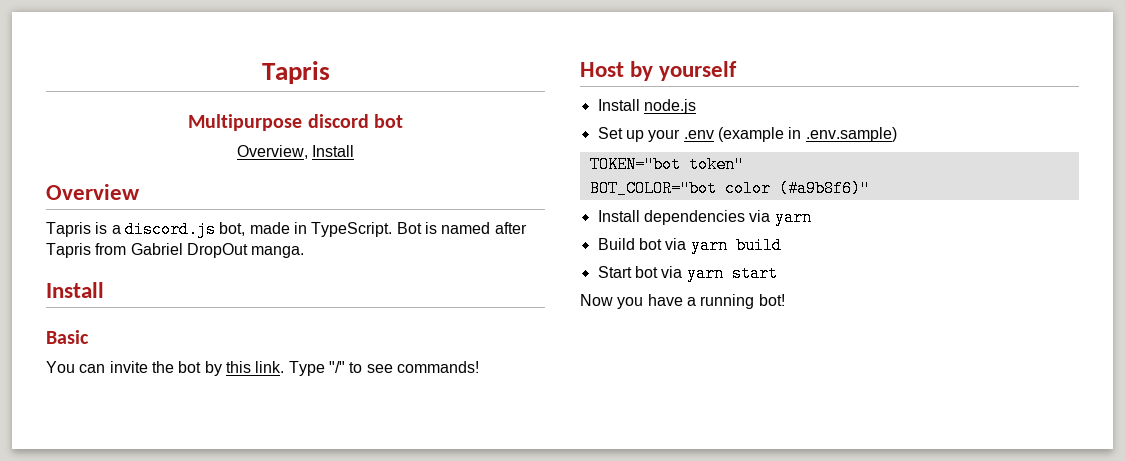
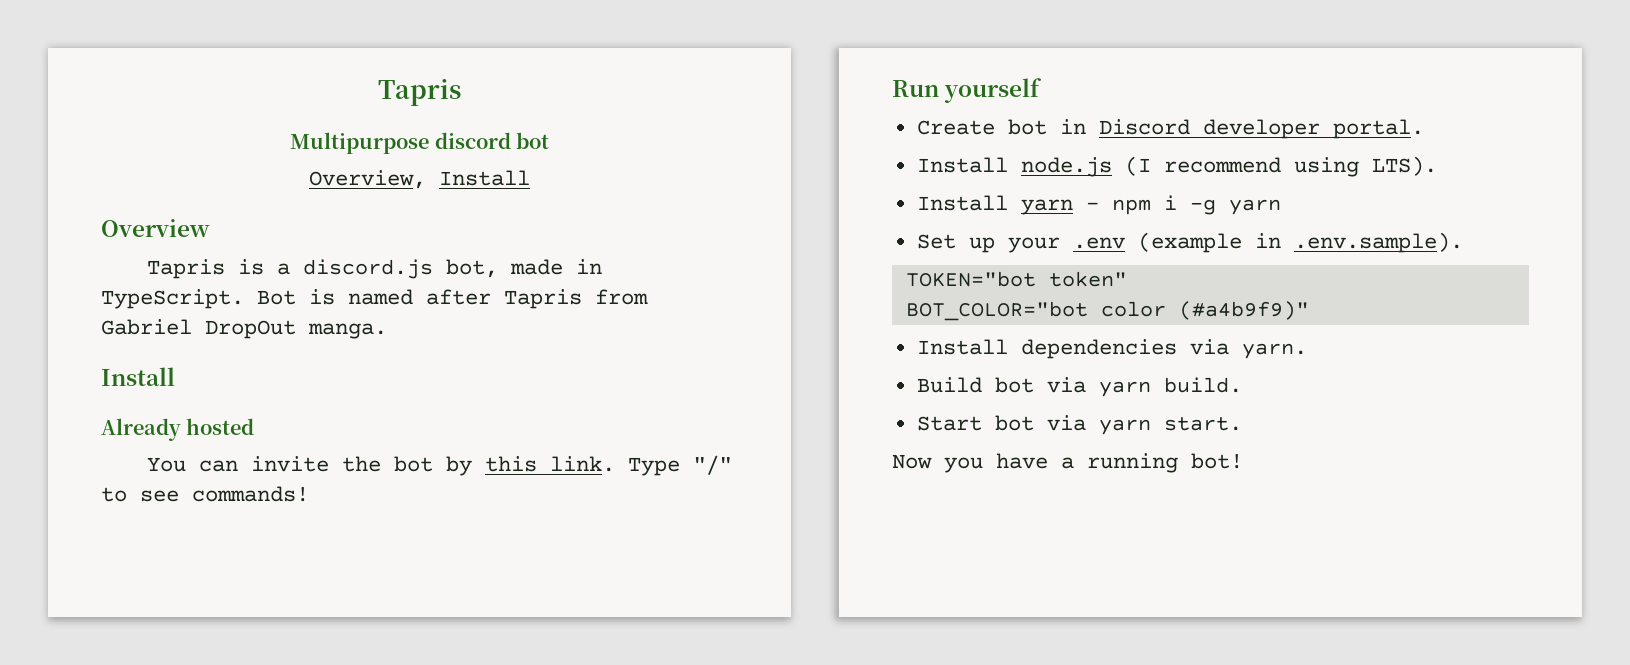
[46,330,89,344] Basic -> [101,418,255,441] Already hosted
[580,61,654,81] Host by -> [892,80,939,97] Run
[597,99,696,114] Install node.js -> [916,119,1424,139] [916,156,1437,177] [916,195,1281,215] Create bot in Discord developer portal. // Install node.js (I recommend using LTS). // Install yarn - npm i -g yarn
[805,127,897,142] .env.sample) -> [1293,232,1463,253] .env.sample).
[778,180,870,197] (#a9b8f6)" -> [1178,301,1309,320] (#a4b9f9)"
[774,209,812,226] yarn -> [1241,343,1307,359] yarn.
[735,237,782,254] build -> [1163,377,1242,393] build.
[731,265,778,282] start -> [1163,417,1242,431] start.

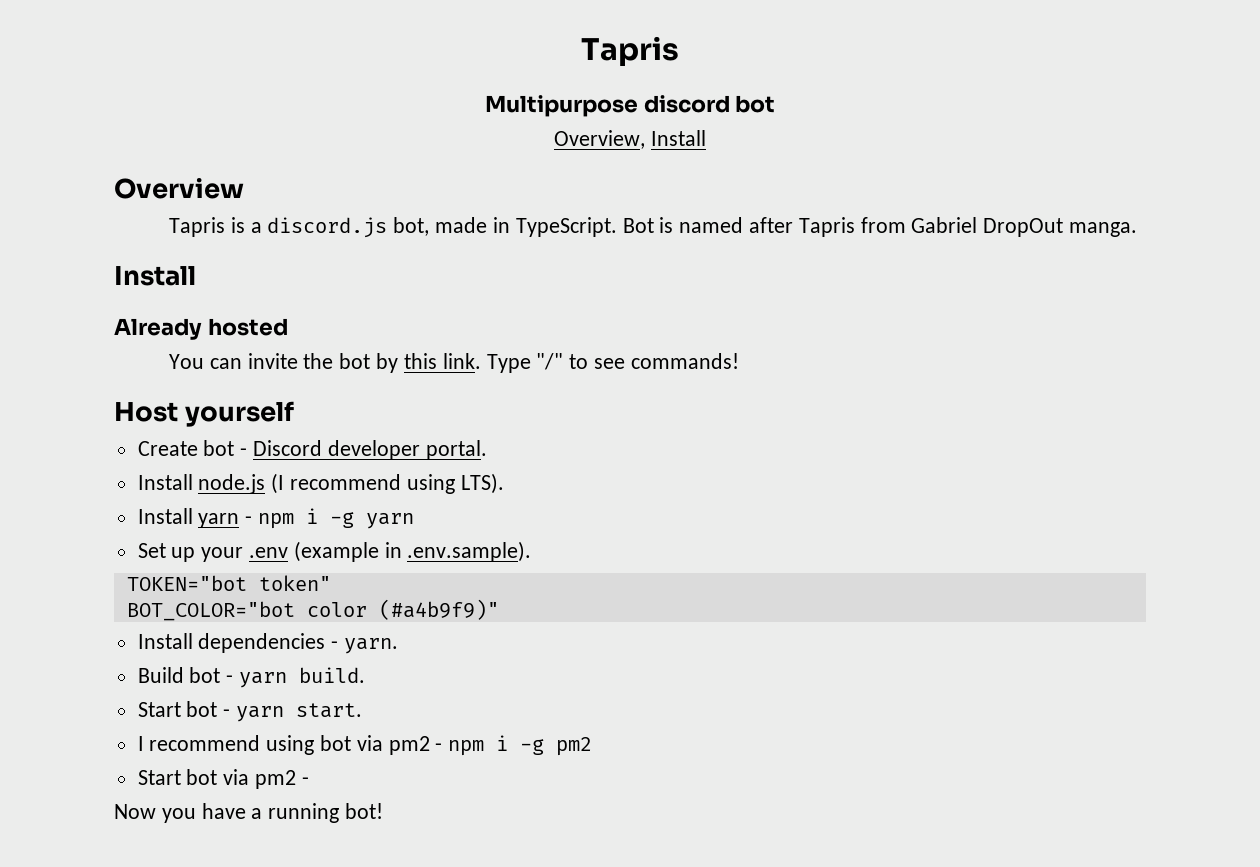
[892,80,939,97] Run -> [114,402,178,422] Host
[1059,119,1086,134] in -> [240,448,248,456] -
[1189,339,1229,355] via -> [331,641,339,649] -
[1046,377,1086,393] via -> [226,675,234,683] -
[1046,415,1086,431] via -> [223,709,231,717] -
(1242, 424) none -> [137,735,593,756] [137,769,309,789] // I recommend using bot via pm2 - npm i -g pm2 // Start bot via pm2 -

